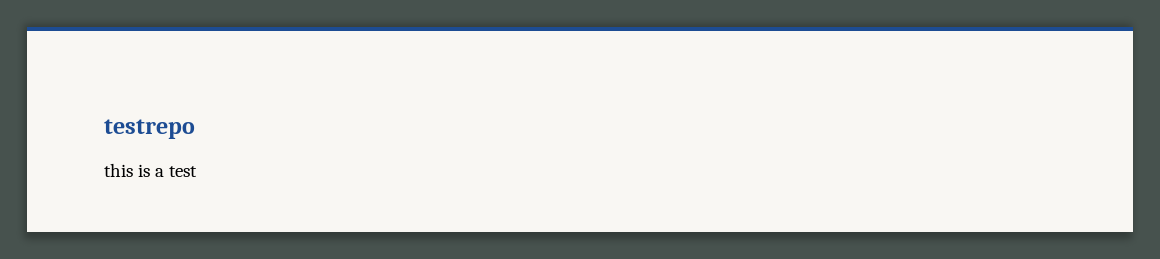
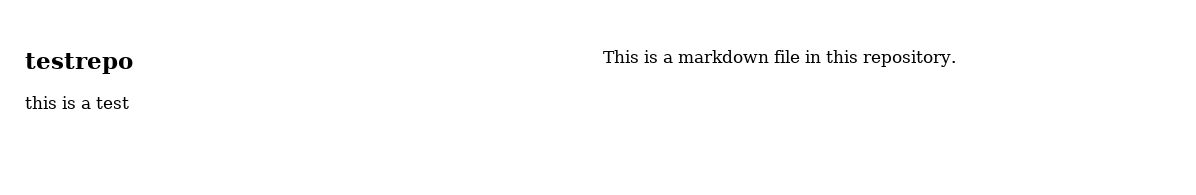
(198, 171) none -> [603,50,956,67] // This is a markdown file in this repository.

